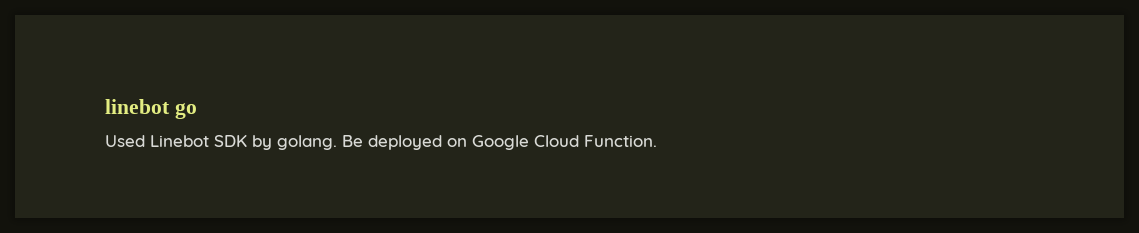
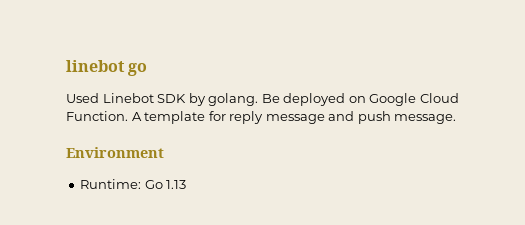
(657, 141) none -> [131,111,457,124] [66,147,164,158] [80,179,187,189] A template for reply message and push message. // Environment // Runtime: Go 1.13

